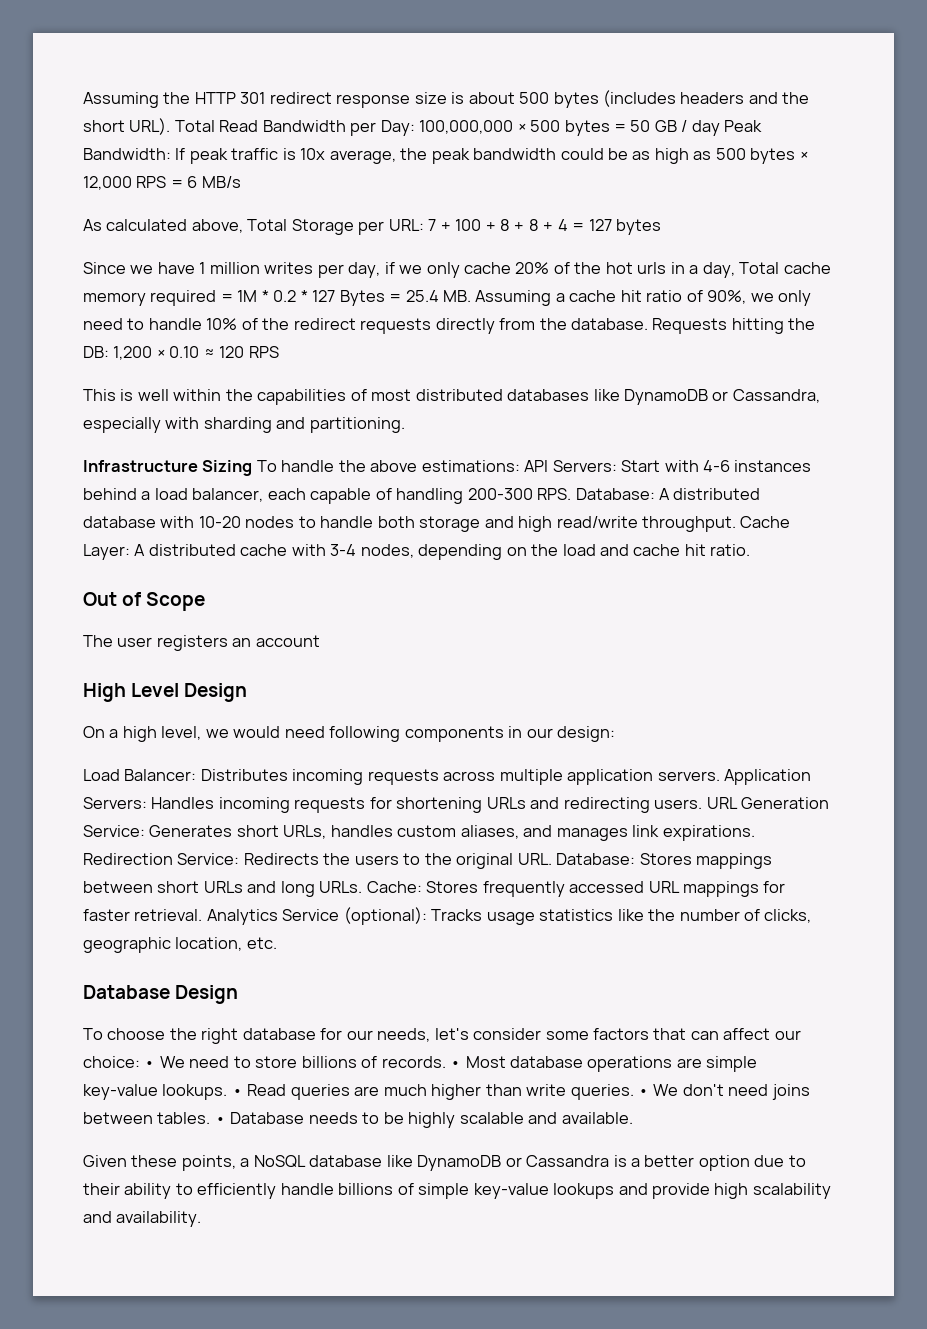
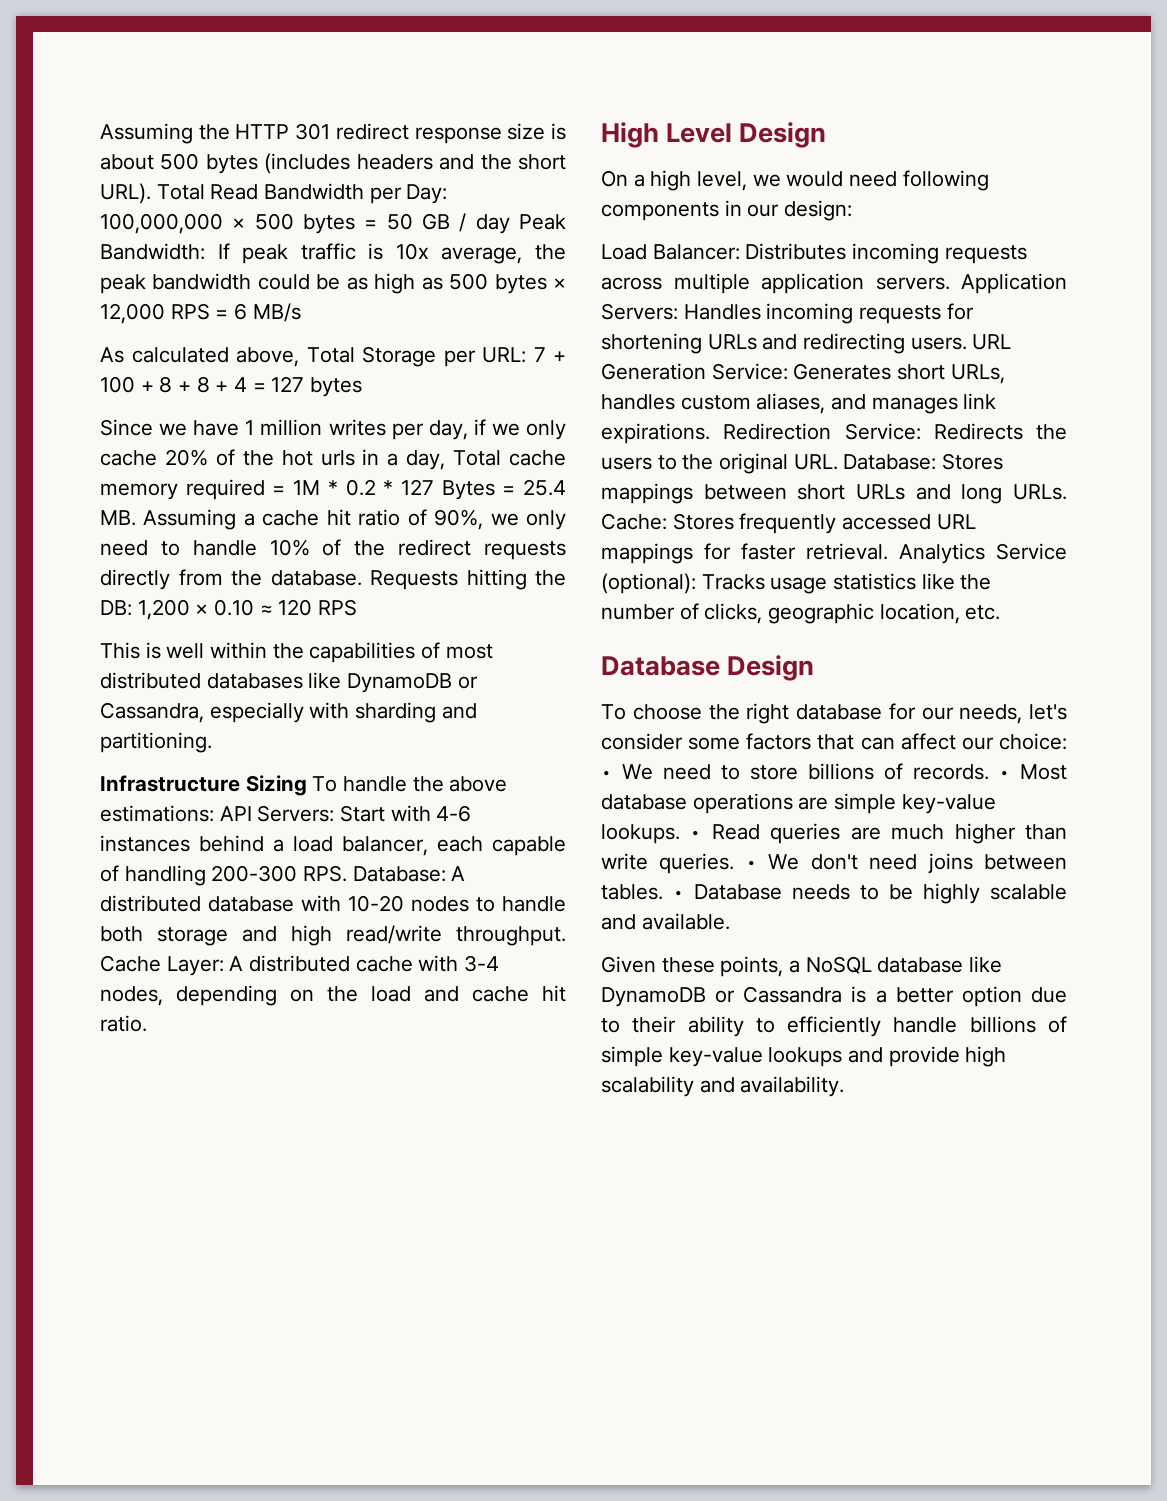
[83,592,206,611] [83,635,320,651] // Out of Scope // The user registers an account -> (147, 1023) none

